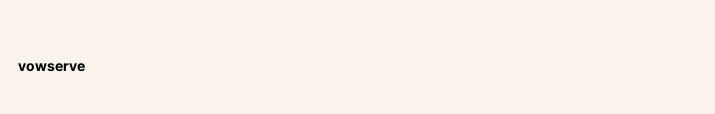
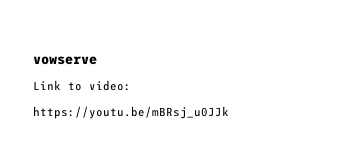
(85, 67) none -> [33,80,131,91] [33,106,229,119] // Link to video: // https://youtu.be/mBRsj_u0JJk

